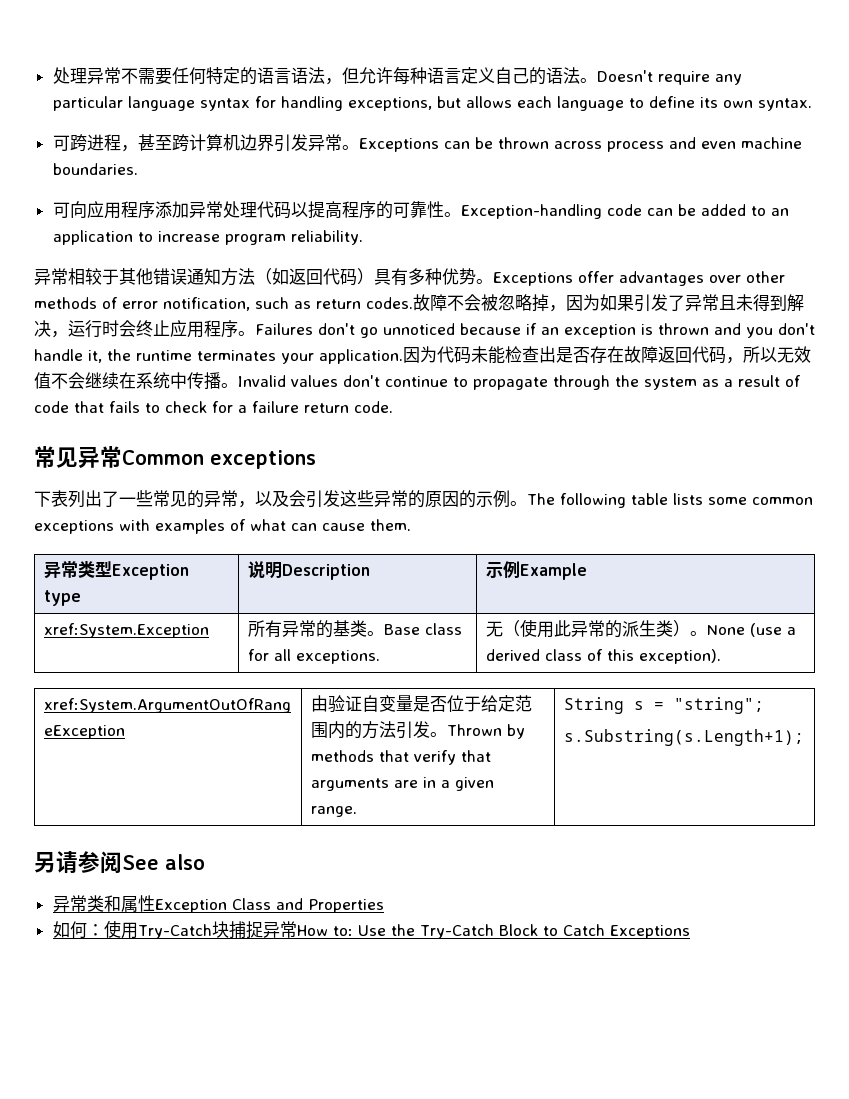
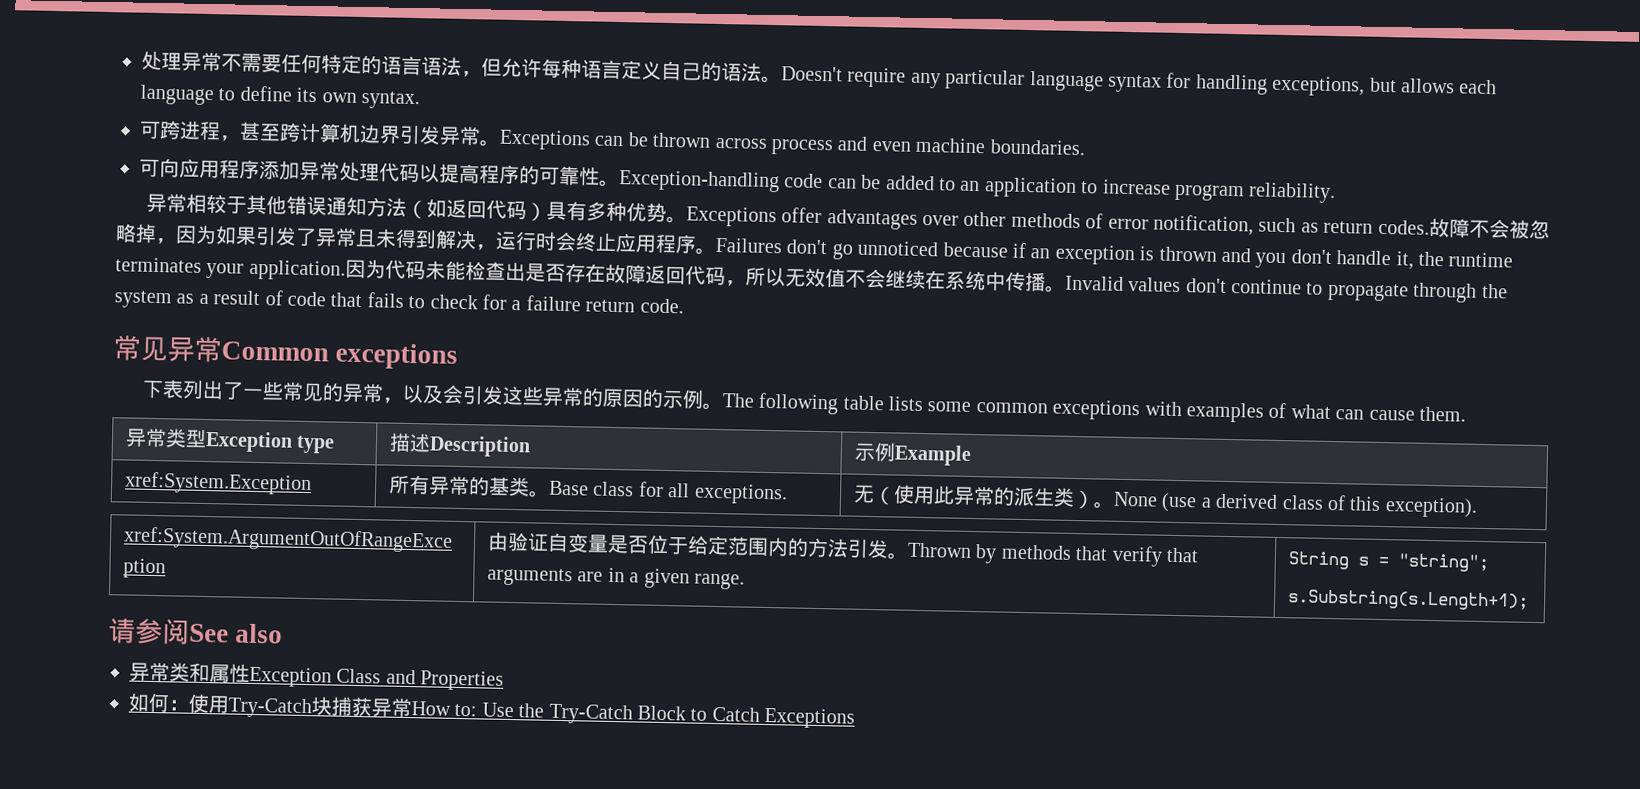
[248,561,283,579] 说明 -> [389,432,432,453] 描述
[34,852,56,873] 另 -> (1530, 600) none
[245,921,263,938] 捉 -> [351,696,372,717] 获

